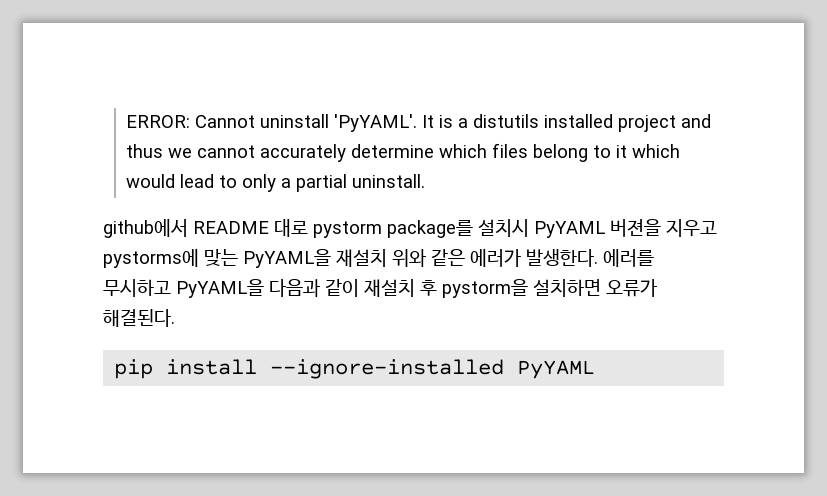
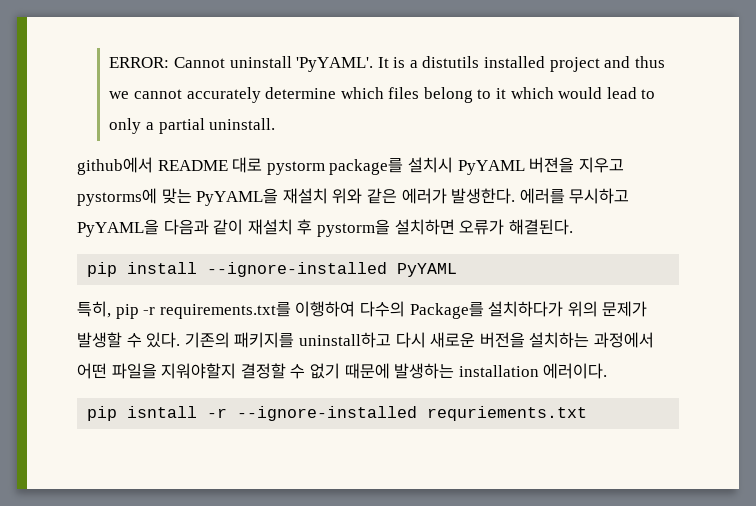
(596, 369) none -> [77,301,648,319] [77,332,654,348] [77,363,608,379] [87,406,588,421] // 특히, pip -r requirements.txt를 이행하여 다수의 Package를 설치하다가 위의 문제가 발생할 수 있다. 기존의 패키지를 uninstall하고 다시 새로운 버전을 설치하는 과정에서 어떤 파일을 지워야할지 결정할 수 없기 때문에 발생하는 installation 에러이다. // pip isntall -r --ignore-installed requriements.txt

